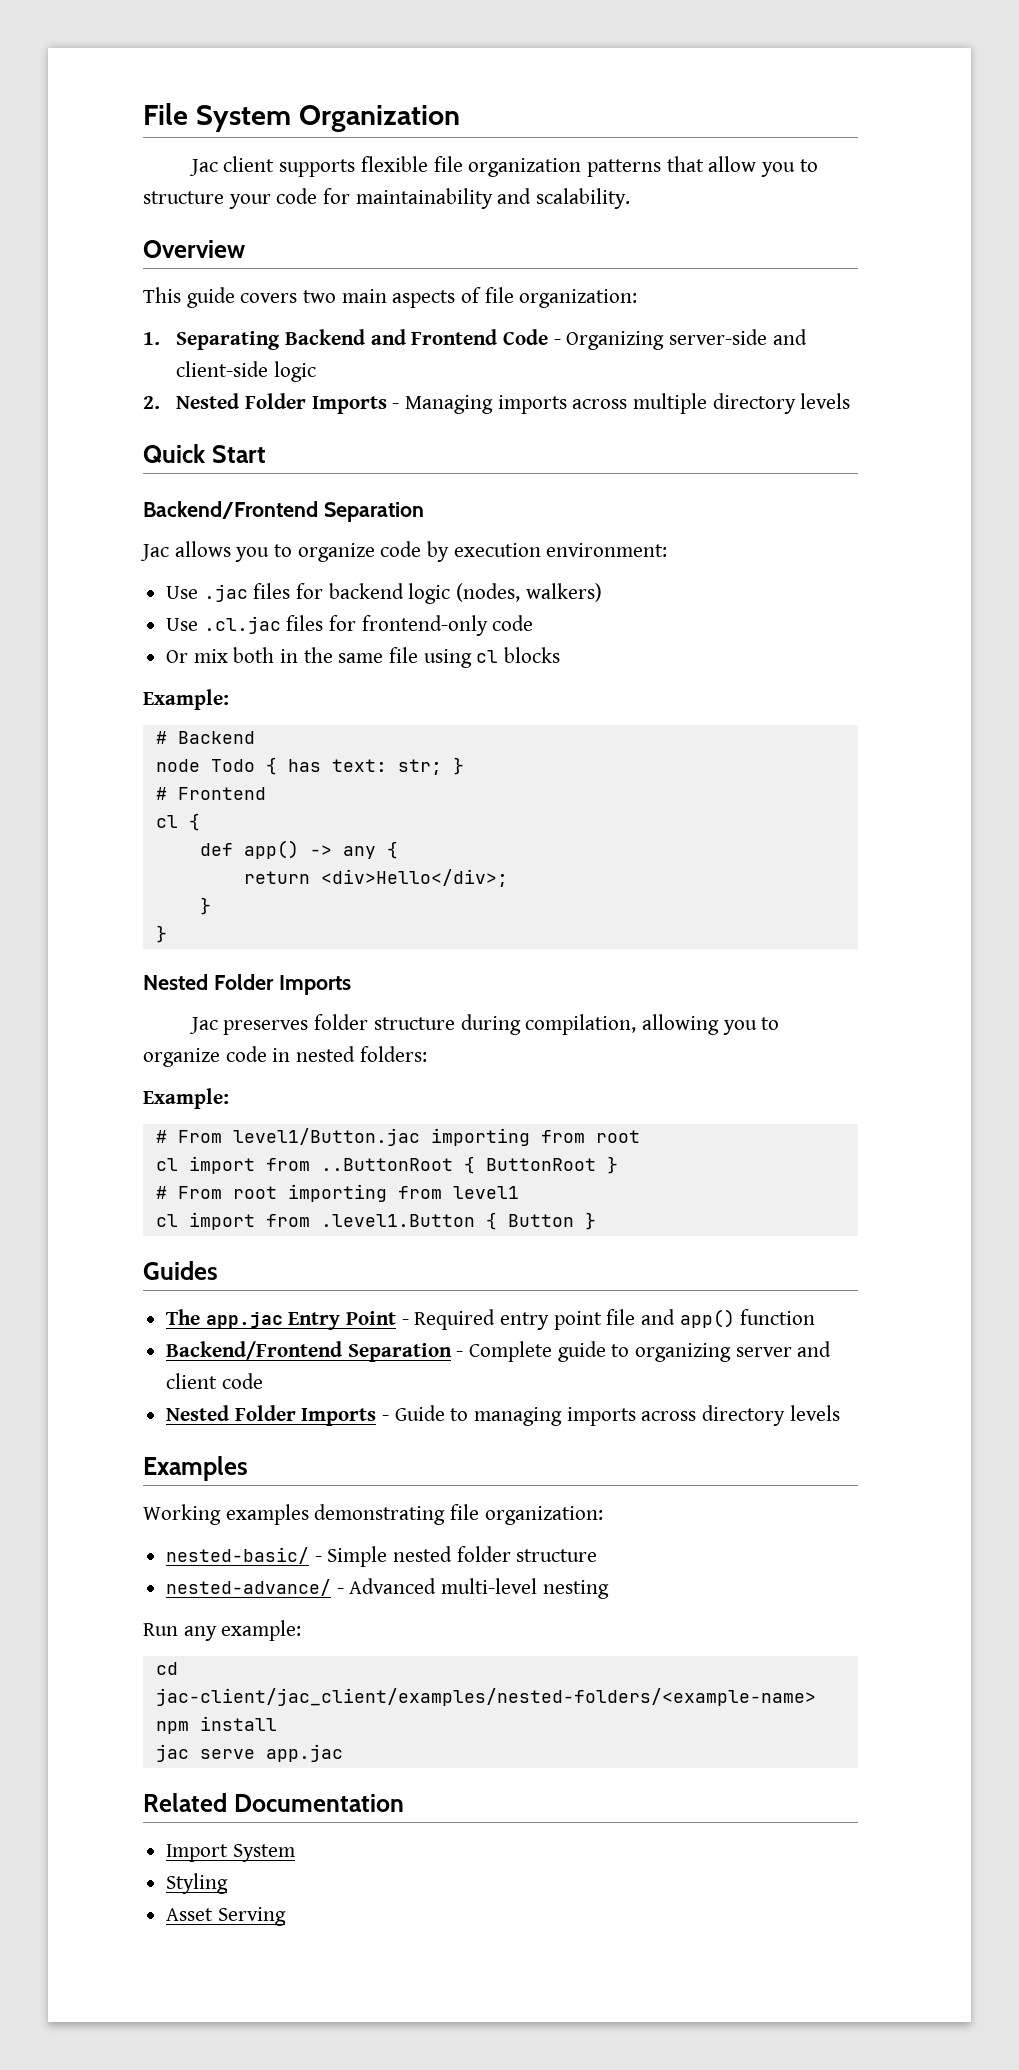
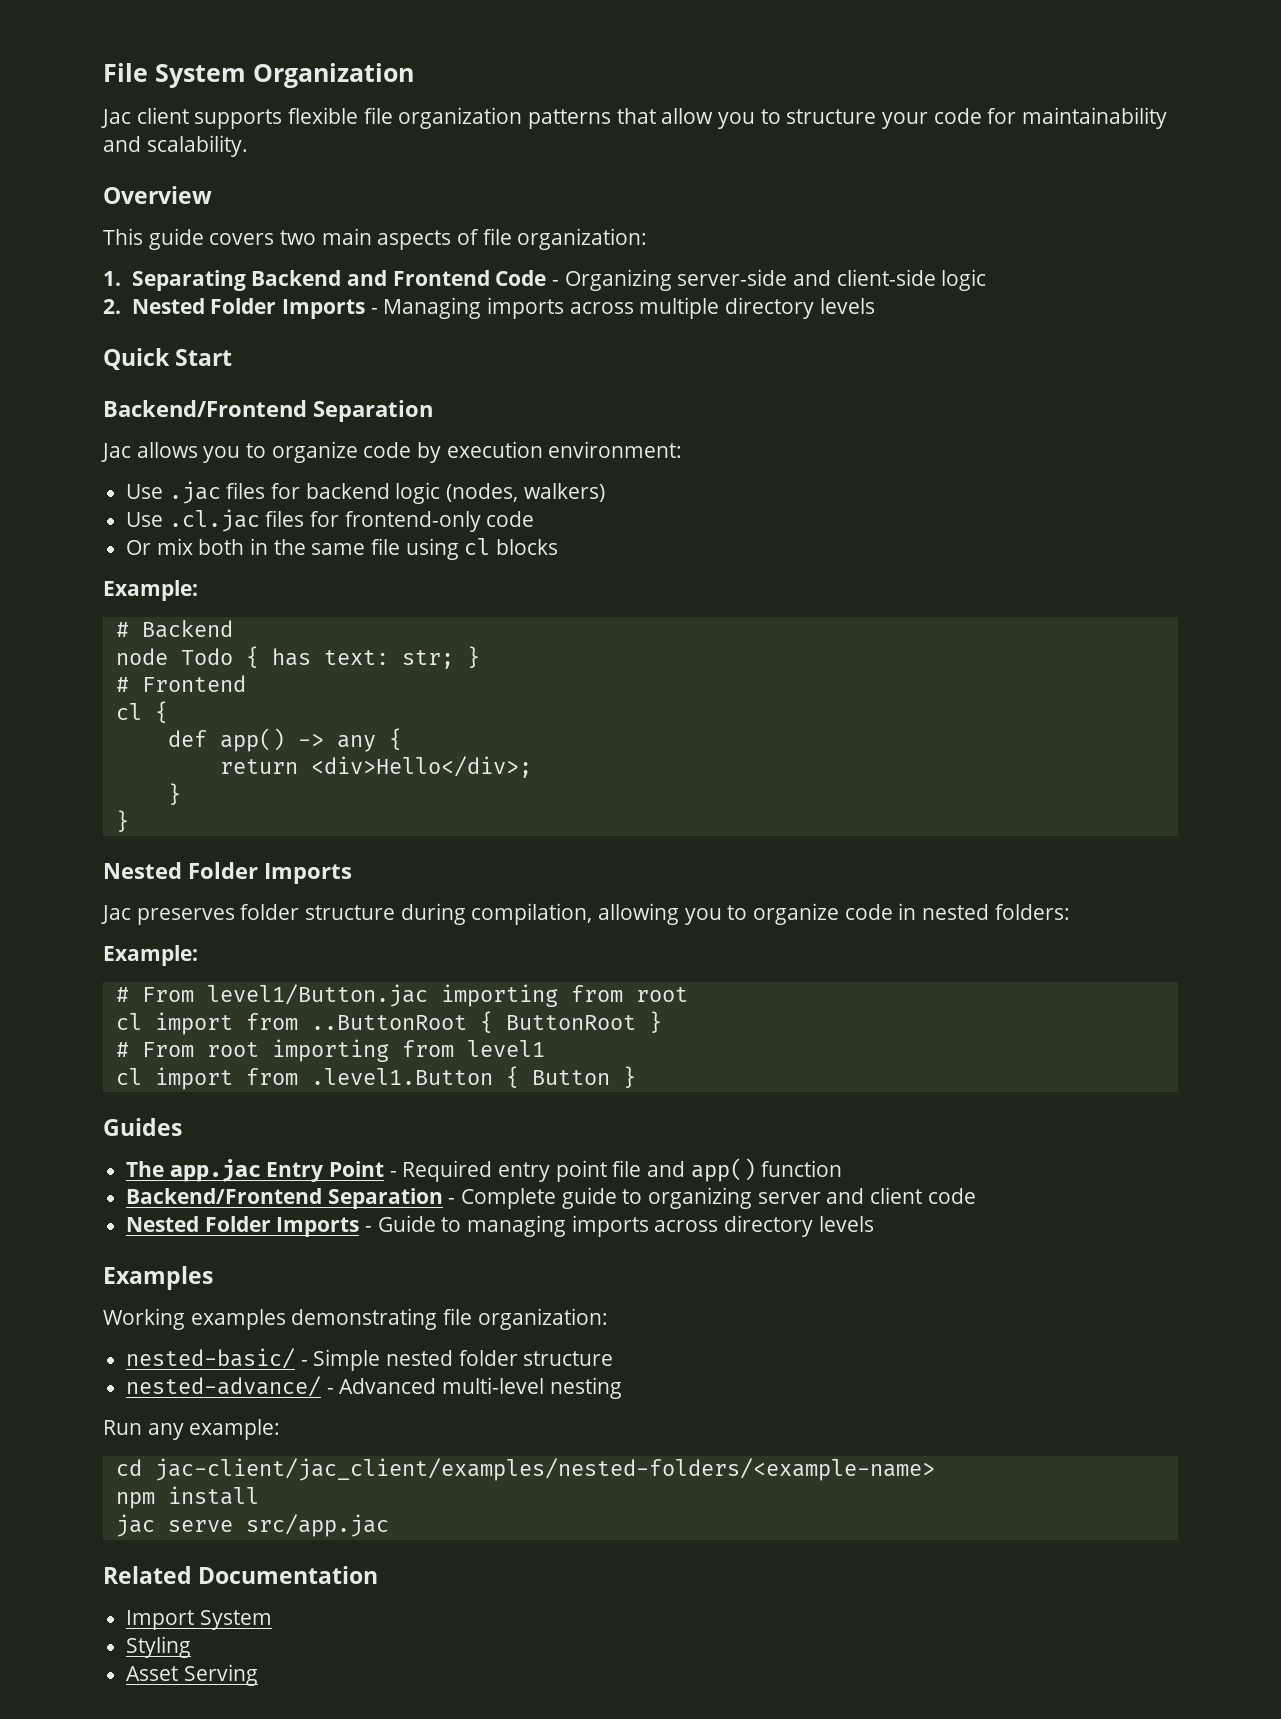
[265,1744,343,1762] app.jac -> [245,1514,389,1537] src/app.jac

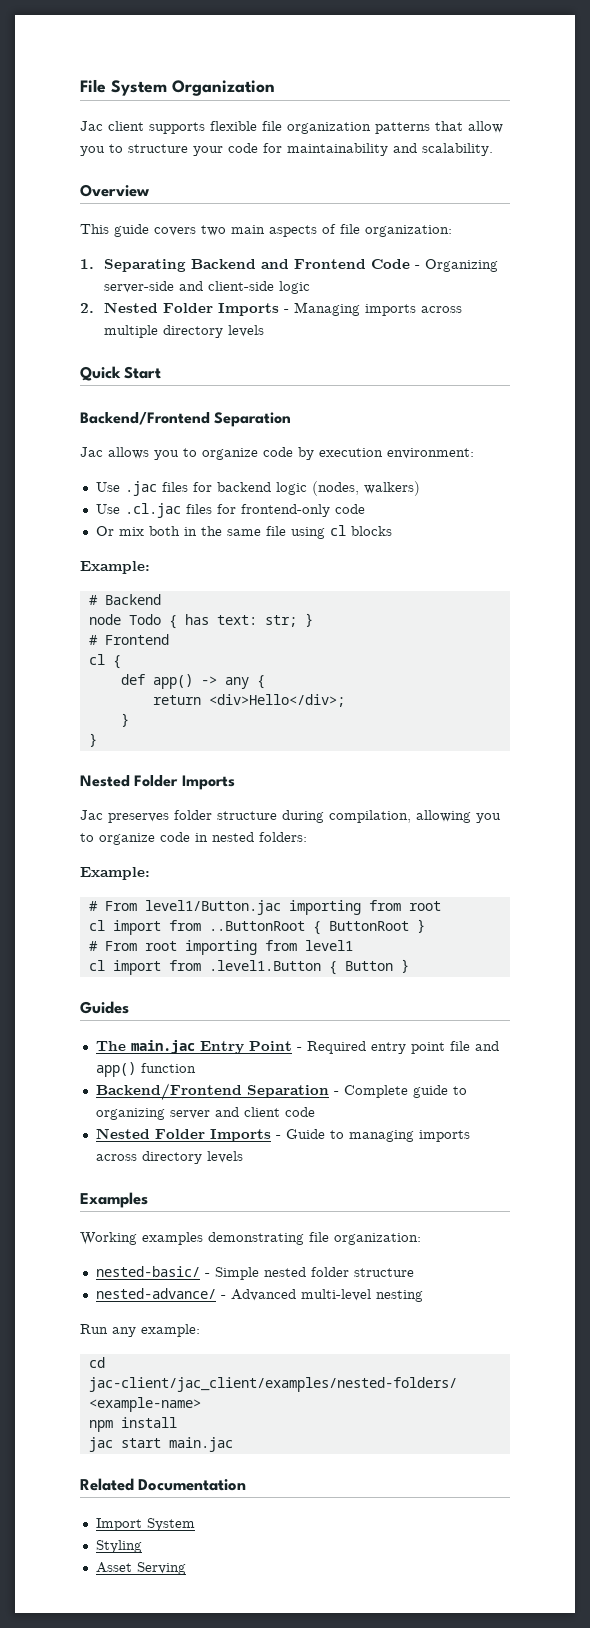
[169,1159,261,1182] app.jac -> [130,1040,195,1054] main.jac
[167,1514,389,1537] serve src/app.jac -> [120,1437,233,1452] start main.jac

